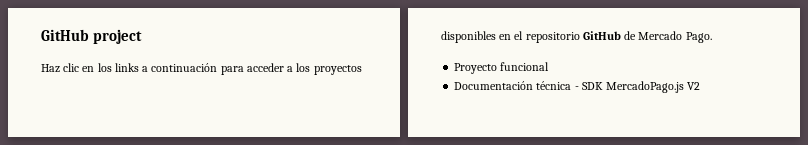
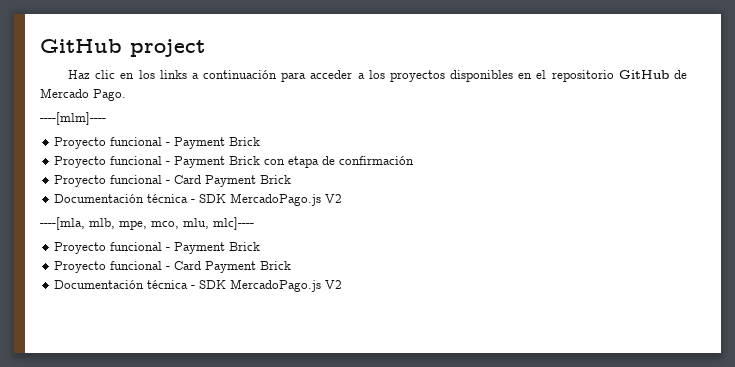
[454,62,550,74] [454,81,701,93] // Proyecto funcional // Documentación técnica - SDK MercadoPago.js V2 -> [40,112,106,125] [54,137,261,149] [54,156,415,168] [54,175,292,187] [54,193,343,206] [40,217,254,230] [54,242,261,254] [54,261,292,273] [54,279,343,292] // ----[mlm]---- // Proyecto funcional - Payment Brick // Proyecto funcional - Payment Brick con etapa de confirmación // Proyecto funcional - Card Payment Brick // Documentación técnica - SDK MercadoPago.js V2 // ----[mla, mlb, mpe, mco, mlu, mlc]---- // Proyecto funcional - Payment Brick // Proyecto funcional - Card Payment Brick // Documentación técnica - SDK MercadoPago.js V2

